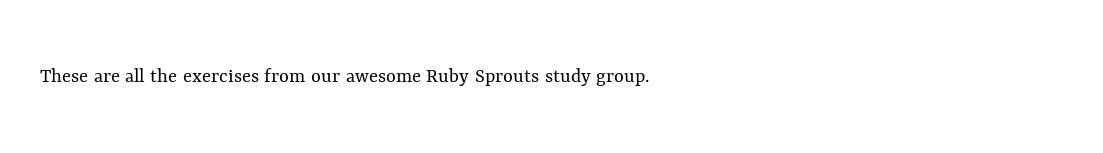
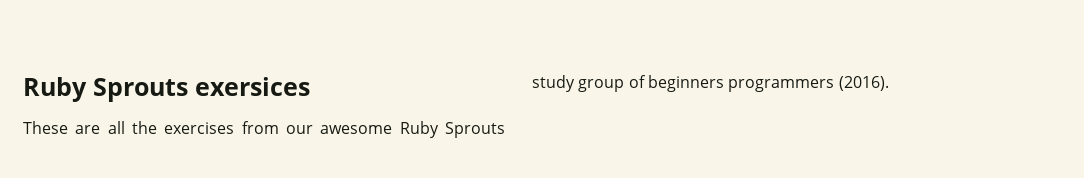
(40, 75) none -> [23,77,310,102] Ruby Sprouts exersices //
[596,73,650,86] group. -> [578,75,889,92] group of beginners programmers (2016).

